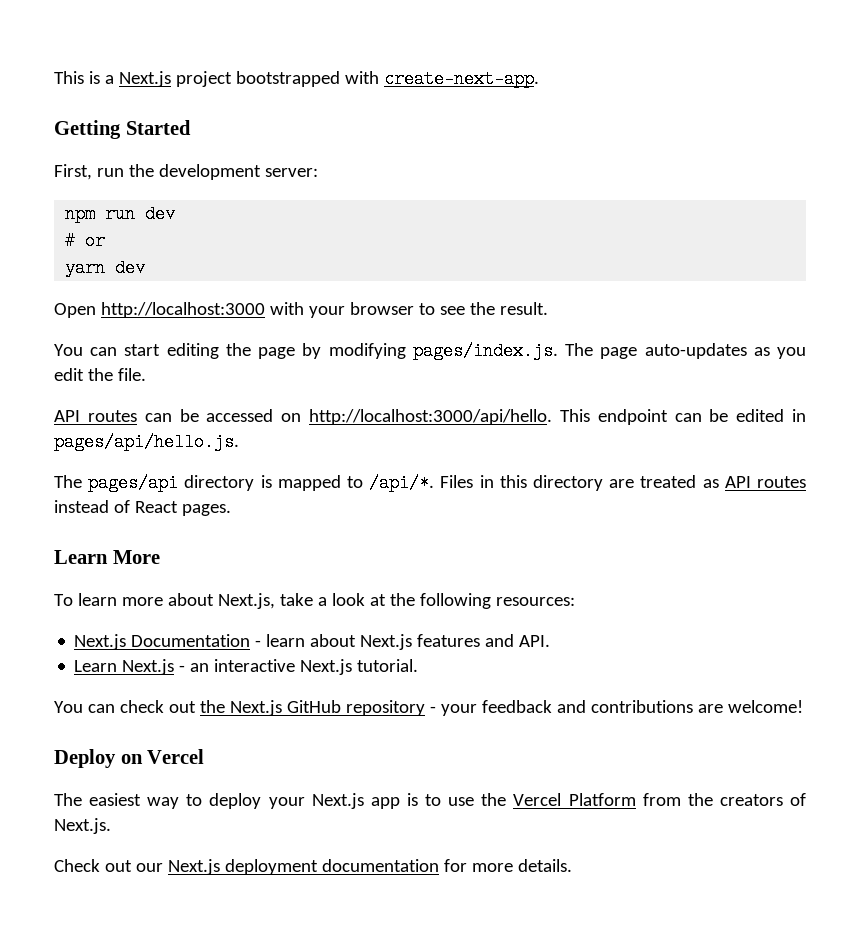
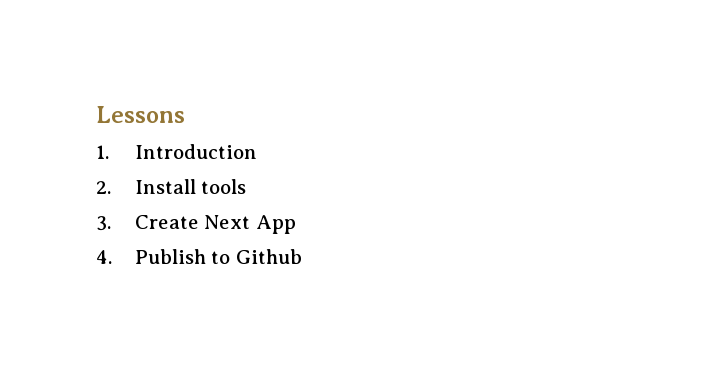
[54,70,539,88] [54,120,191,139] [54,164,318,180] [65,205,176,223] [65,232,106,250] [65,259,146,277] [54,302,548,318] [54,342,807,360] [54,368,146,381] [54,409,807,425] [54,433,239,451] [54,474,807,492] [54,500,231,516] [54,550,160,564] [54,593,575,609] [74,634,551,650] [74,659,419,675] [54,700,803,716] [54,749,205,768] [54,793,807,809] [54,818,111,834] [54,859,572,875] This is a Next.js project bootstrapped with create-next-app. // Getting Started // First, run the development server: // npm run dev // # or // yarn dev // Open http://localhost:3000 with your browser to see the result. // You can start editing the page by modifying pages/index.js. The page auto-updates as you edit the file. // API routes can be accessed on http://localhost:3000/api/hello. This endpoint can be edited in pages/api/hello.js. // The pages/api directory is mapped to /api/*. Files in this directory are treated as API routes instead of React pages. // Learn More // To learn more about Next.js, take a look at the following resources: // Next.js Documentation - learn about Next.js features and API. // Learn Next.js - an interactive Next.js tutorial. // You can check out the Next.js GitHub repository - your feedback and contributions are welcome! // Deploy on Vercel // The easiest way to deploy your Next.js app is to use the Vercel Platform from the creators of Next.js. // Check out our Next.js deployment documentation for more details. -> [96,106,185,123] [96,144,257,159] [96,179,247,194] [96,215,296,234] [96,249,302,264] Lessons // 1. Introduction // 2. Install tools // 3. Create Next App // 4. Publish to Github

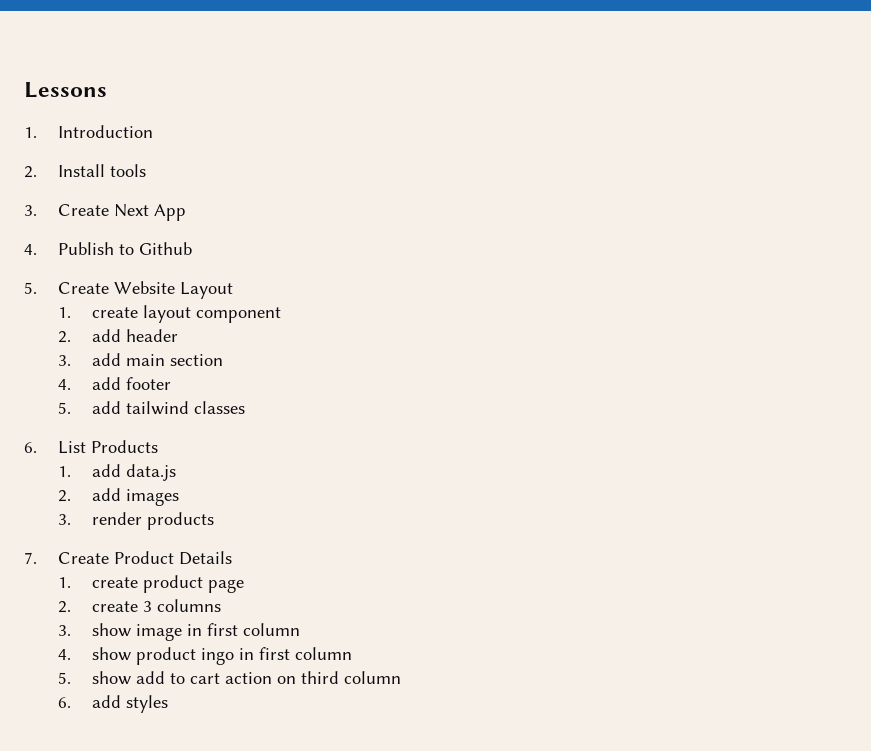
(302, 256) none -> [24,281,233,299] [57,305,281,323] [57,329,178,343] [57,353,223,366] [57,377,171,390] [57,401,245,415] [24,440,158,454] [57,464,176,481] [57,488,179,506] [57,512,214,530] [24,551,232,565] [57,575,244,593] [57,599,221,613] [57,623,300,641] [57,647,352,665] [57,671,401,685] [57,695,168,713] // 5. Create Website Layout // 1. create layout component // 2. add header // 3. add main section // 4. add footer // 5. add tailwind classes // 6. List Products // 1. add data.js // 2. add images // 3. render products // 7. Create Product Details // 1. create product page // 2. create 3 columns // 3. show image in first column // 4. show product ingo in first column // 5. show add to cart action on third column // 6. add styles

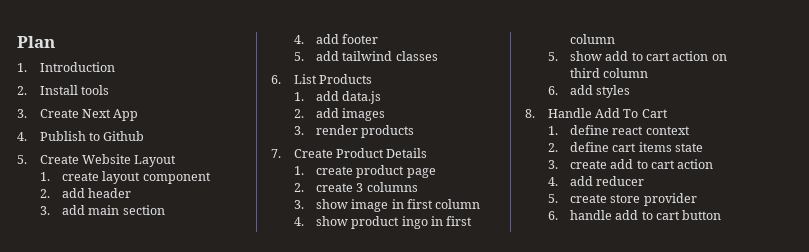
[24,82,107,98] Lessons -> [17,36,55,48] Plan
(168, 704) none -> [525,108,668,118] [547,125,690,135] [547,142,704,152] [547,159,714,169] [547,176,645,186] [547,193,697,206] [547,210,722,220] // 8. Handle Add To Cart // 1. define react context // 2. define cart items state // 3. create add to cart action // 4. add reducer // 5. create store provider // 6. handle add to cart button

